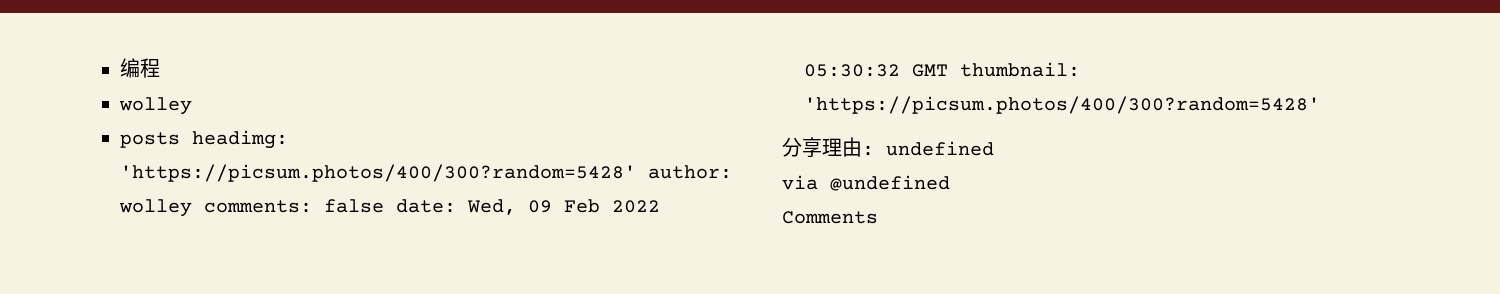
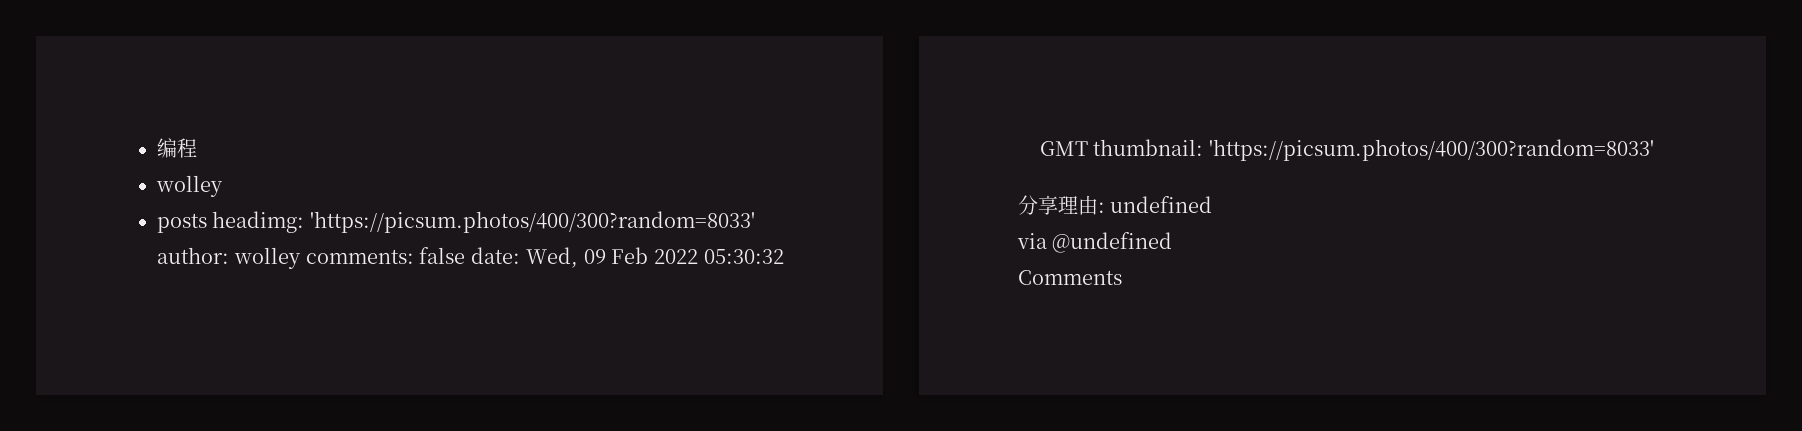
[120,164,636,182] 'https://picsum.photos/400/300?random=5428' -> [309,211,755,233] 'https://picsum.photos/400/300?random=8033'
[804,96,1320,114] 'https://picsum.photos/400/300?random=5428' -> [1208,139,1654,161] 'https://picsum.photos/400/300?random=8033'

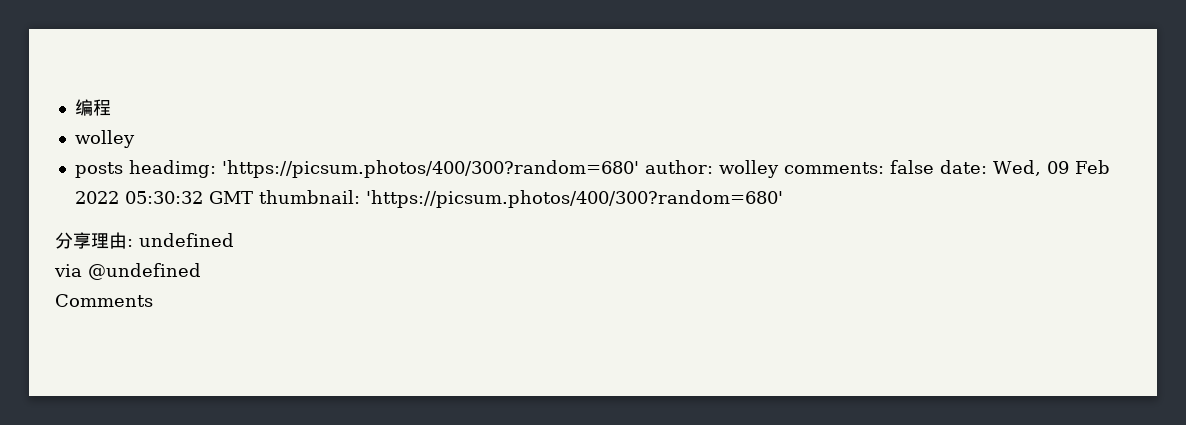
[309,211,755,233] 'https://picsum.photos/400/300?random=8033' -> [221,160,639,178] 'https://picsum.photos/400/300?random=680'
[1208,139,1654,161] 'https://picsum.photos/400/300?random=8033' -> [365,190,783,208] 'https://picsum.photos/400/300?random=680'

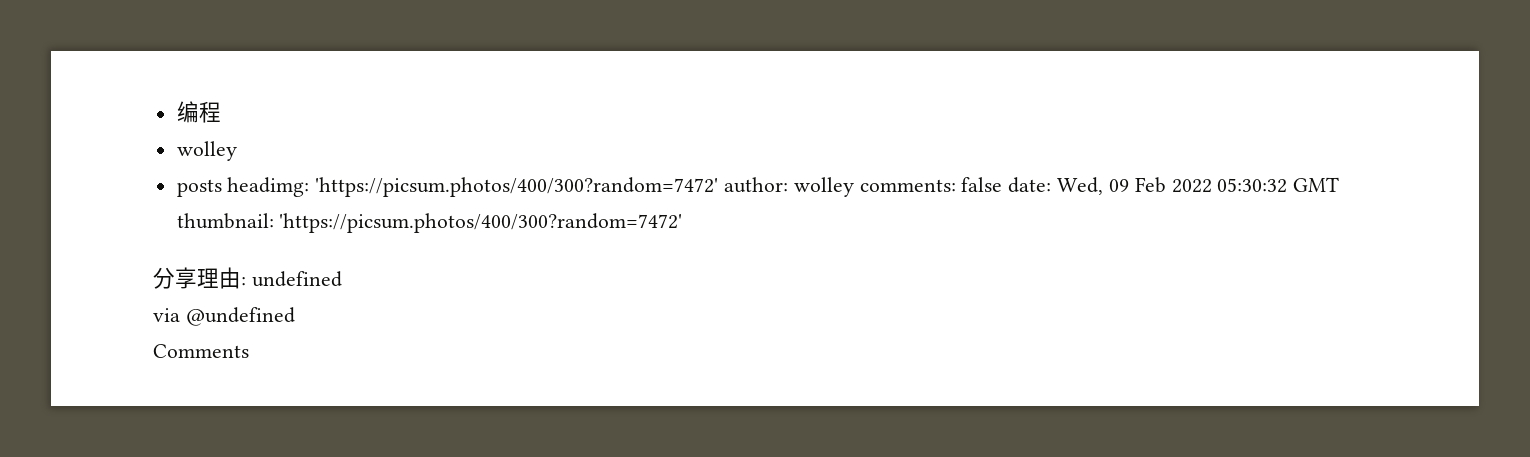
[221,160,639,178] 'https://picsum.photos/400/300?random=680' -> [315,177,719,197] 'https://picsum.photos/400/300?random=7472'
[365,190,783,208] 'https://picsum.photos/400/300?random=680' -> [279,213,683,233] 'https://picsum.photos/400/300?random=7472'

